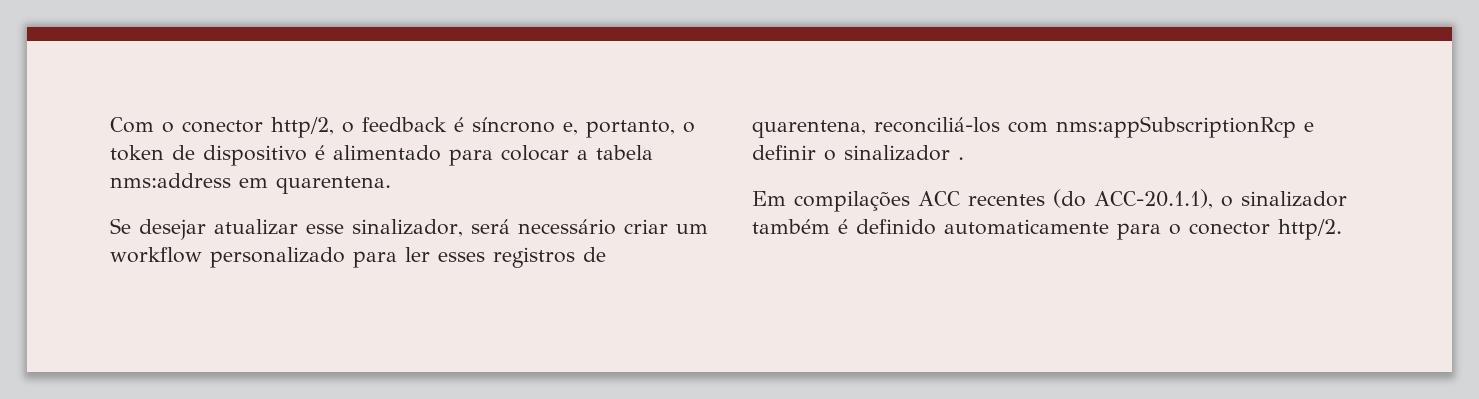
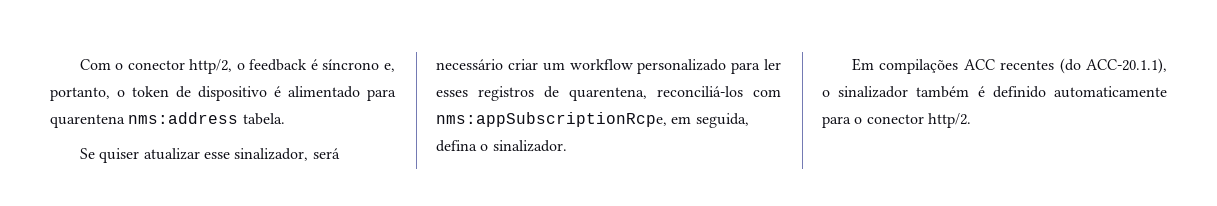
[501,145,653,161] [110,173,391,194] colocar a tabela nms:address em quarentena. -> [50,112,285,128] quarentena nms:address tabela.
[139,219,206,240] desejar -> [99,148,140,163] quiser
[1056,116,1314,138] [752,145,964,161] nms:appSubscriptionRcp e definir o sinalizador . -> [436,112,749,128] [436,140,567,152] nms:appSubscriptionRcpe, em seguida, defina o sinalizador.

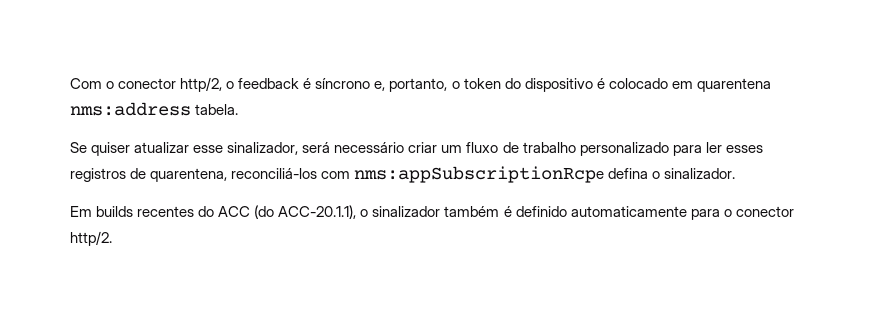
[176,86,191,98] de -> [504,78,521,89] do
[288,86,396,101] alimentado para -> [608,78,693,89] colocado em
[569,59,633,70] workflow -> [466,142,576,153] fluxo de trabalho
[436,112,749,128] nms:appSubscriptionRcpe, em seguida, -> [354,166,605,183] nms:appSubscriptionRcpe
[879,59,1055,74] compilações ACC recentes -> [96,206,251,217] builds recentes do ACC

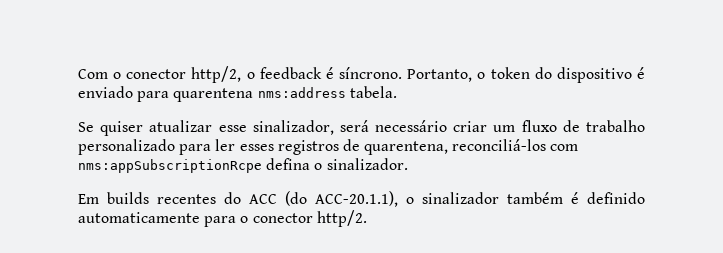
[315,78,448,92] síncrono e, portanto, -> [339,67,473,82] síncrono. Portanto,
[608,78,693,89] colocado em -> [78,86,170,102] enviado para

